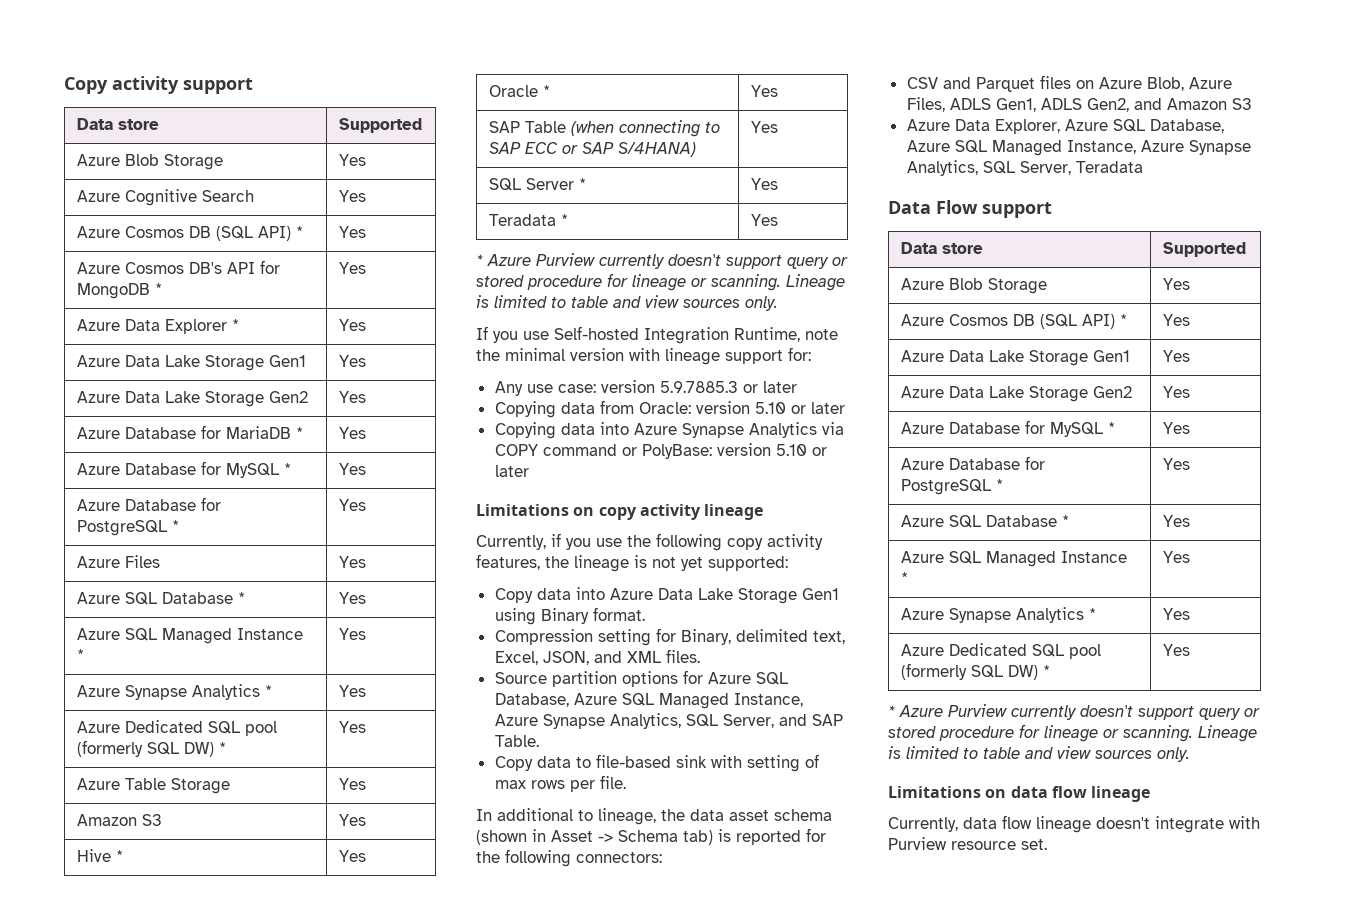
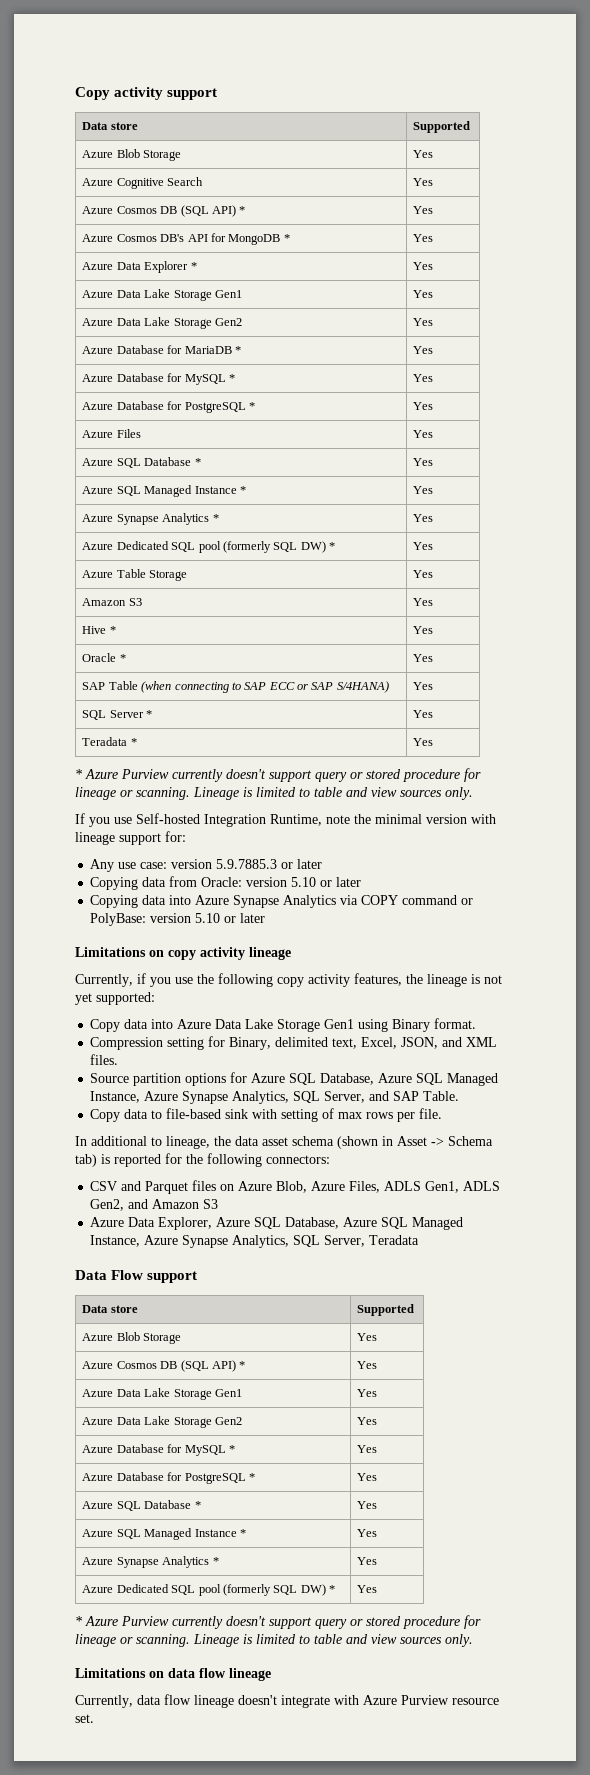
(1260, 822) none -> [363,1695,397,1705] Azure

